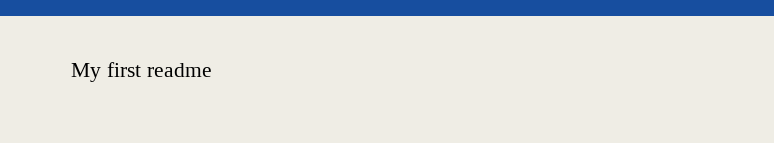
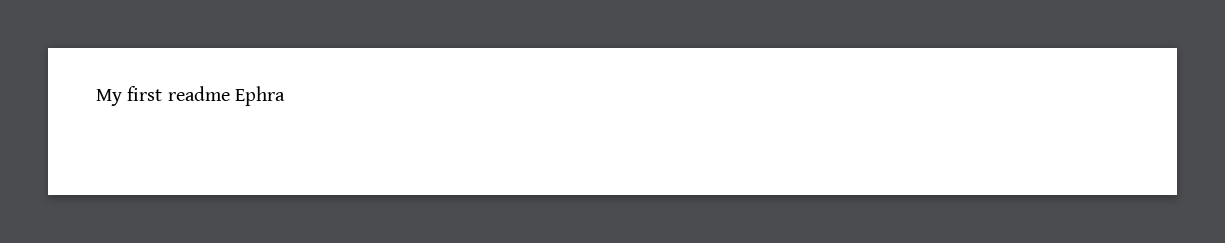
(212, 70) none -> [234,86,285,106] Ephra

